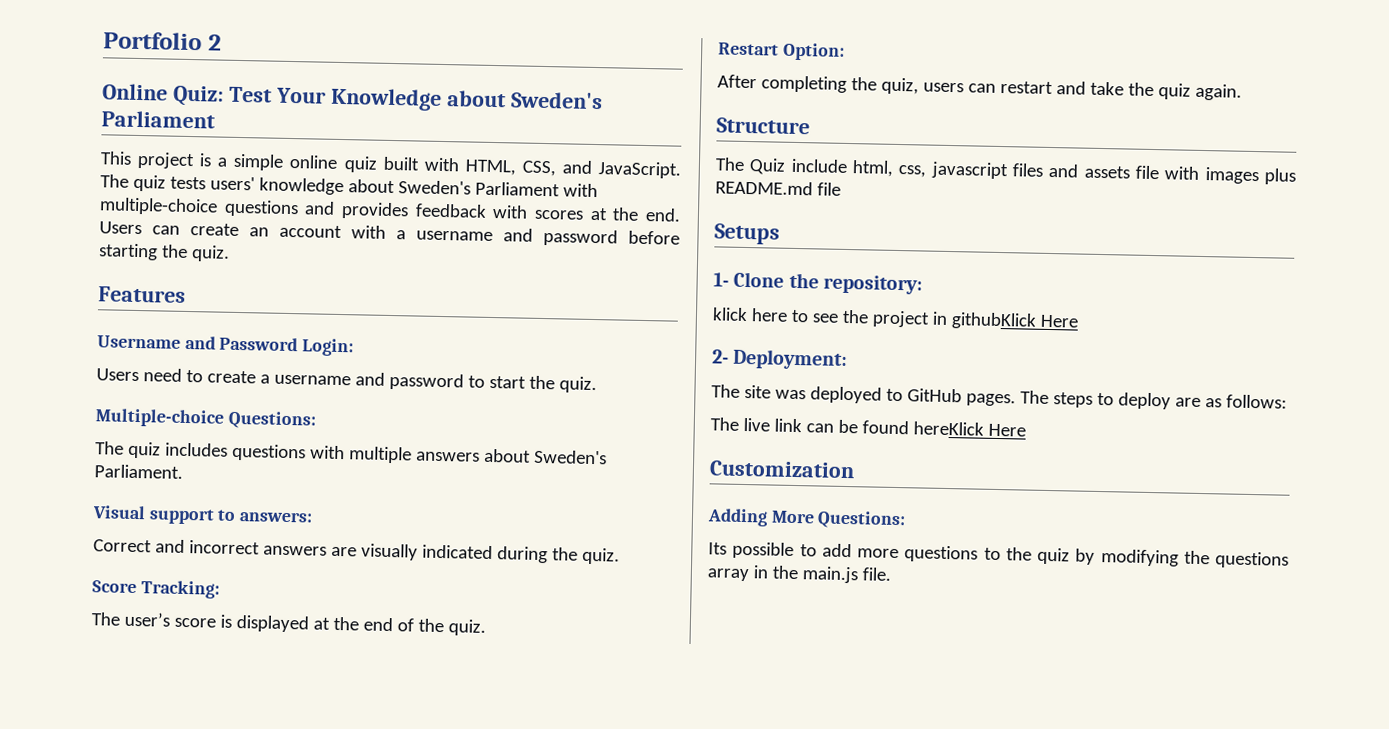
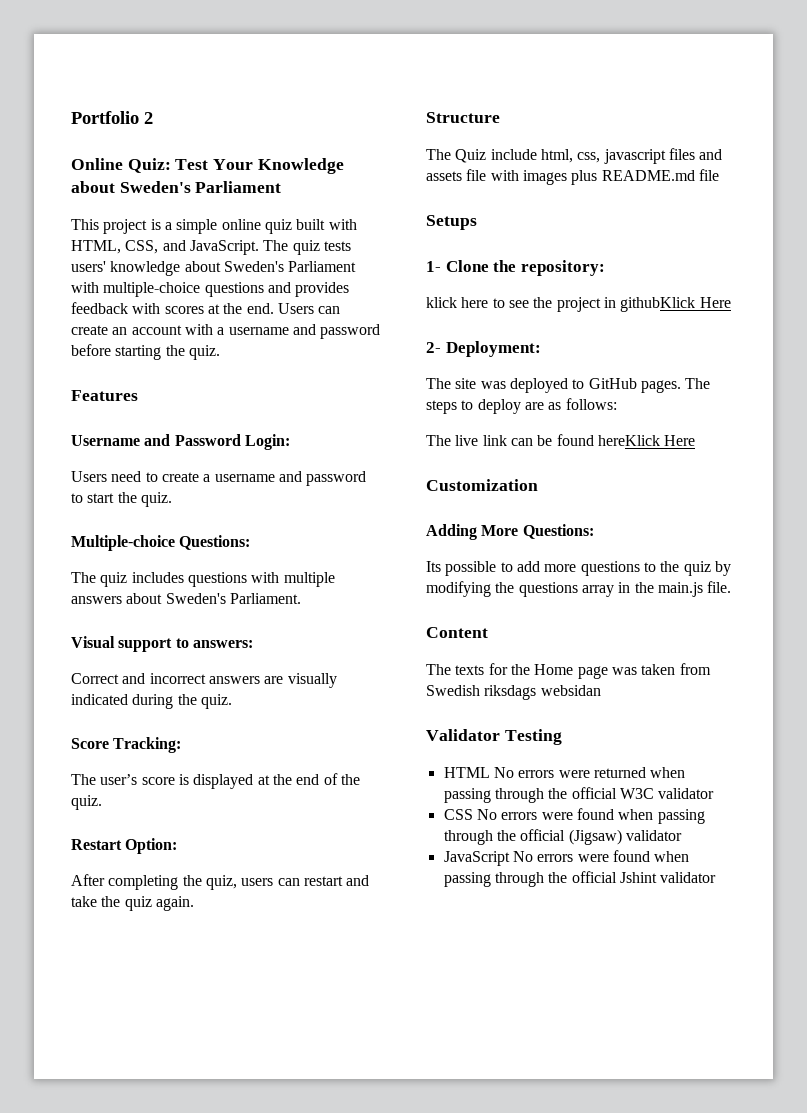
(892, 574) none -> [426,627,488,638] [426,663,711,679] [426,685,601,700] [426,729,562,745] [443,767,686,778] [443,787,715,803] [443,808,705,824] [443,829,682,845] [443,850,690,866] [443,871,717,887] // Content // The texts for the Home page was taken from Swedish riksdags websidan // Validator Testing // HTML No errors were returned when passing through the official W3C validator // CSS No errors were found when passing through the official (Jigsaw) validator // JavaScript No errors were found when passing through the official Jshint validator

